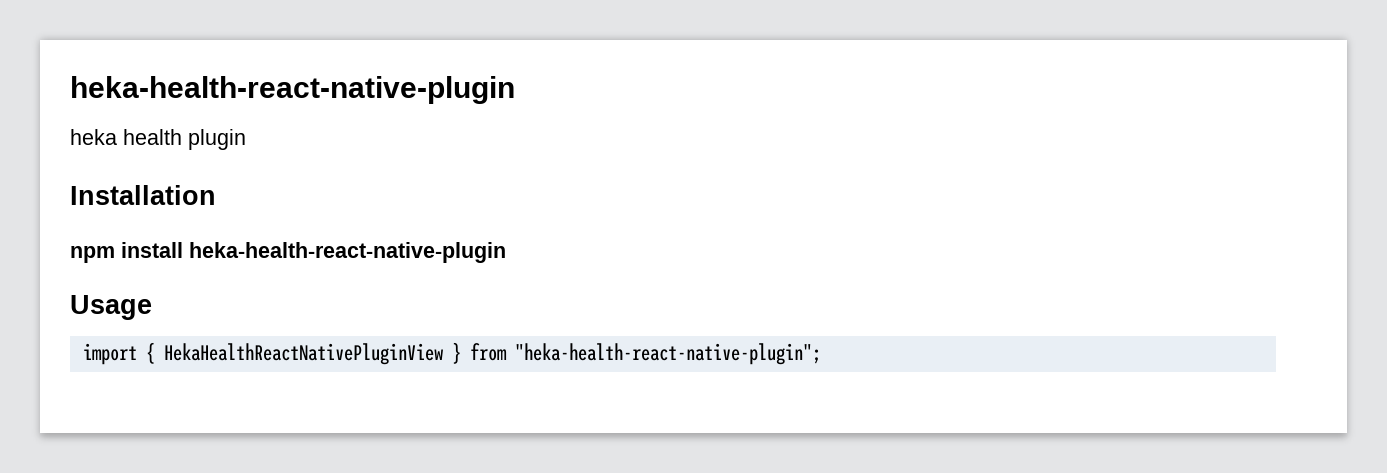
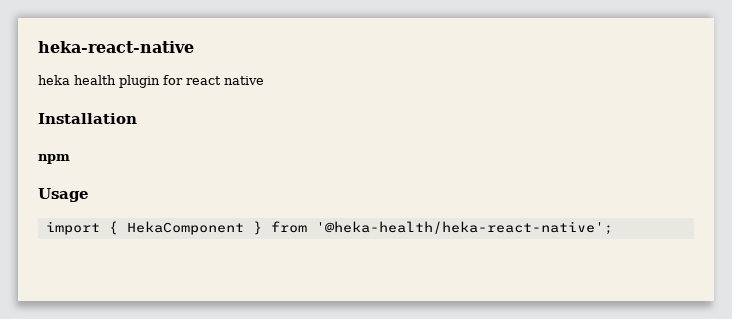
[70,76,515,104] heka-health-react-native-plugin -> [38,41,194,53] heka-react-native
(246, 139) none -> [163,75,264,85] for react native
[121,242,506,263] install heka-health-react-native-plugin -> (70, 159) none
[163,343,443,365] HekaHealthReactNativePluginView -> [126,221,244,235] HekaComponent
[514,343,821,365] "heka-health-react-native-plugin"; -> [315,221,613,235] '@heka-health/heka-react-native';

